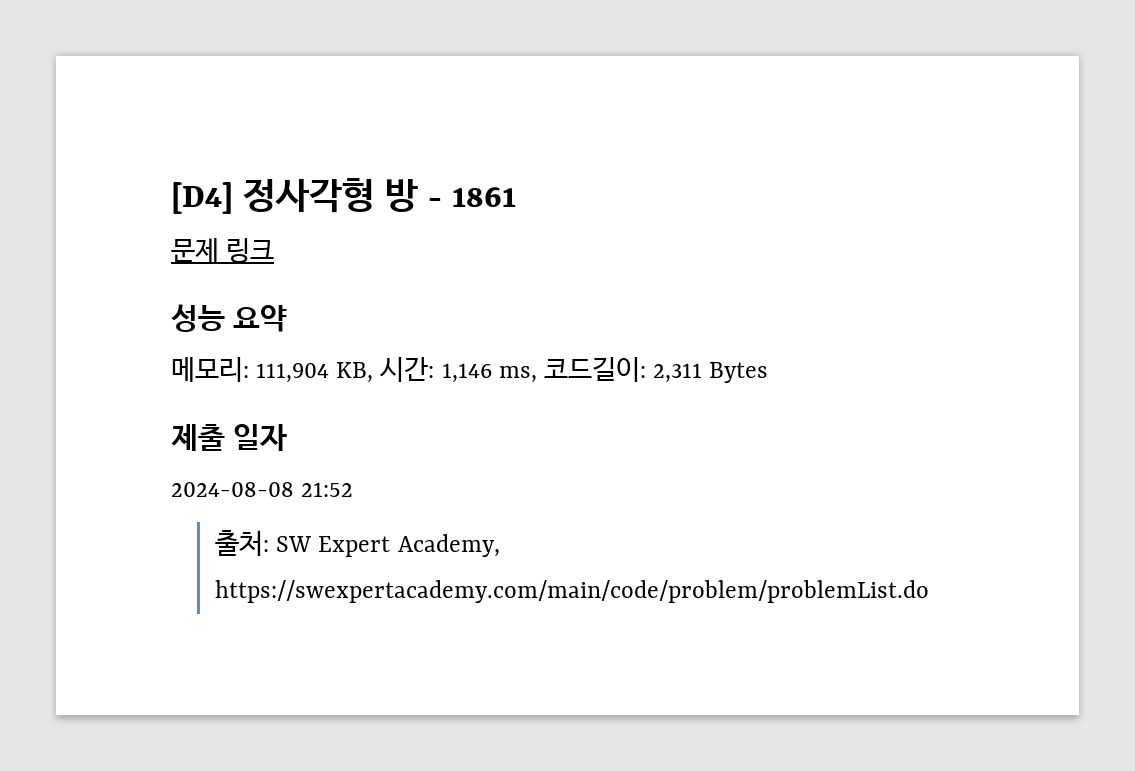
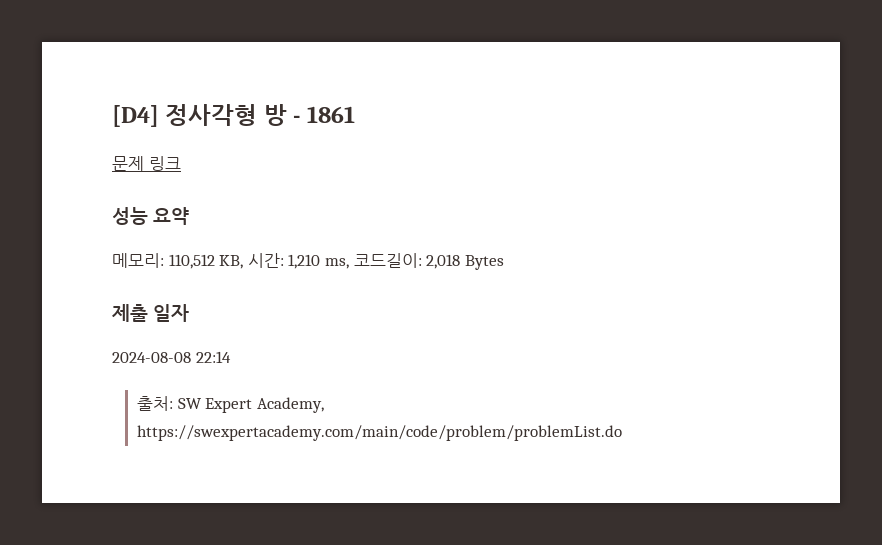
[256,363,330,383] 111,904 -> [168,254,215,269] 110,512
[441,363,492,383] 1,146 -> [288,254,321,269] 1,210
[653,363,703,383] 2,311 -> [426,254,461,269] 2,018
[301,482,354,497] 21:52 -> [195,351,231,363] 22:14

